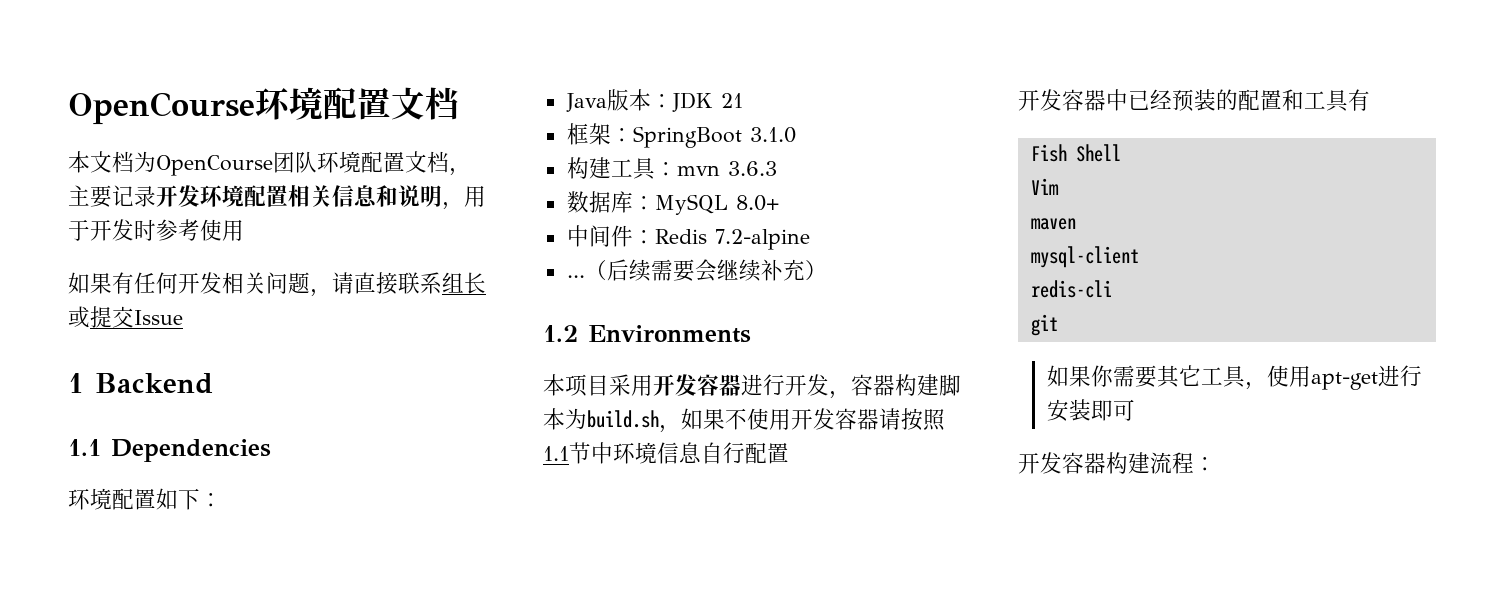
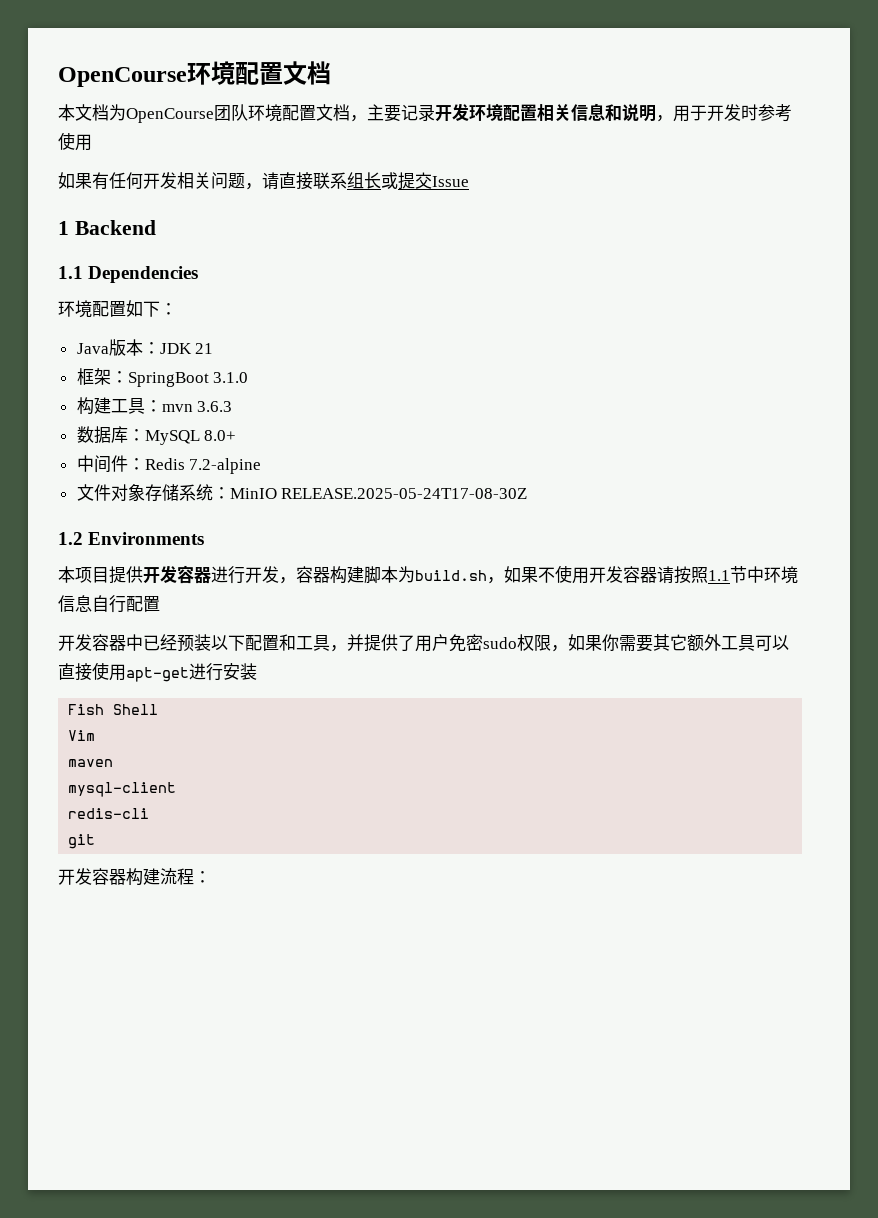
[566,259,827,282] ...（后续需要会继续补充） -> [76,484,528,501] 文件对象存储系统：MinIO RELEASE.2025-05-24T17-08-30Z
[609,374,653,396] 采用 -> [109,566,143,584] 提供
[1216,89,1238,110] 的 -> [211,635,245,651] 以下
[1348,89,1370,111] 有 -> [330,634,789,652] [58,662,257,682] ，并提供了用户免密sudo权限，如果你需要其它额外工具可以直接使用apt-get进行安装
[1046,365,1422,390] [1046,399,1135,422] // 如果你需要其它工具，使用apt-get进行安装即可 -> (96, 841) none

